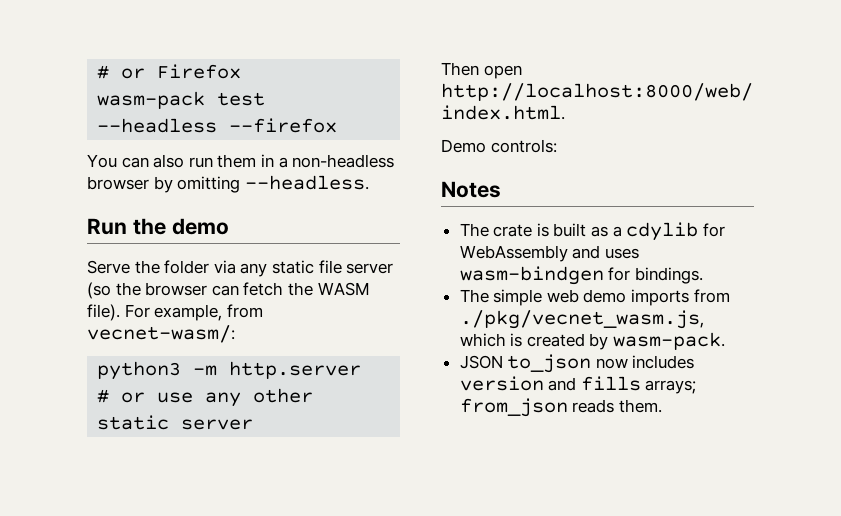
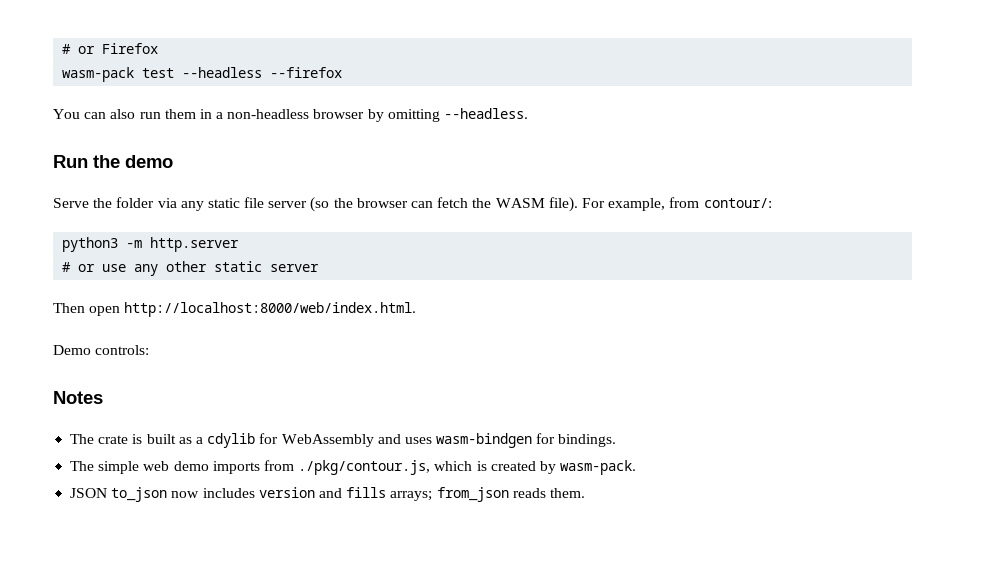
[87,325,235,343] vecnet-wasm/: -> [703,198,772,208] contour/:
[459,310,704,329] ./pkg/vecnet_wasm.js, -> [298,460,431,475] ./pkg/contour.js,

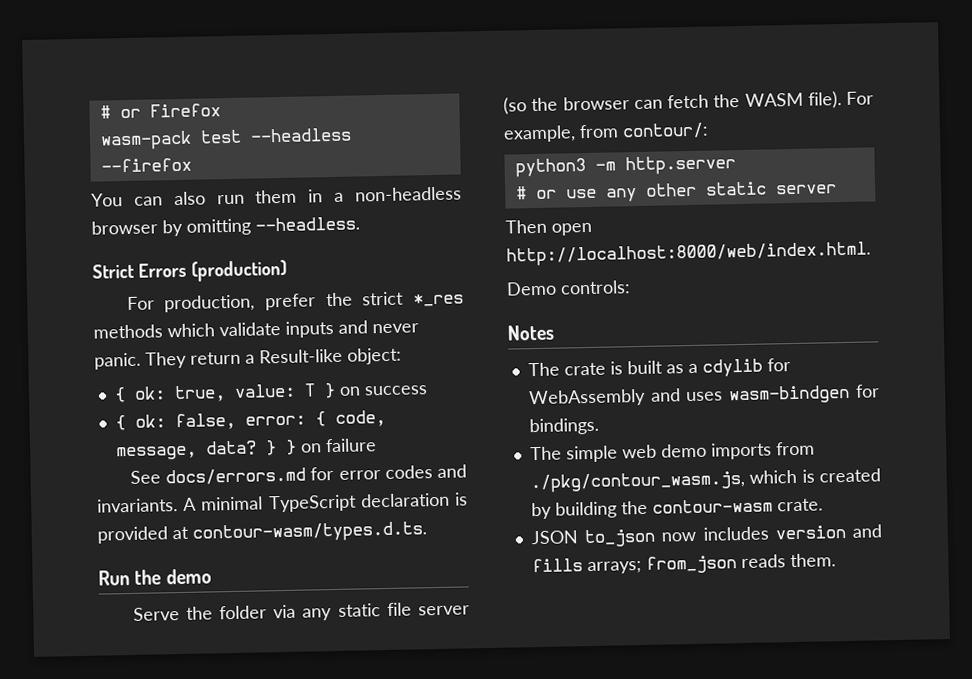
(529, 113) none -> [92,259,287,282] [126,291,464,313] [93,320,419,339] [94,347,402,370] [113,382,428,403] [114,409,386,431] [115,438,377,461] [129,464,467,486] [97,492,468,513] [97,521,427,544] // Strict Errors (production) // For production, prefer the strict *_res methods which validate inputs and never panic. They return a Result-like object: // { ok: true, value: T } on success // { ok: false, error: { code, message, data? } } on failure // See docs/errors.md for error codes and invariants. A minimal TypeScript declaration is provided at contour-wasm/types.d.ts.
[298,460,431,475] ./pkg/contour.js, -> [529,470,745,494] ./pkg/contour_wasm.js,
[560,460,637,475] wasm-pack. -> [554,498,823,519] building the contour-wasm crate.

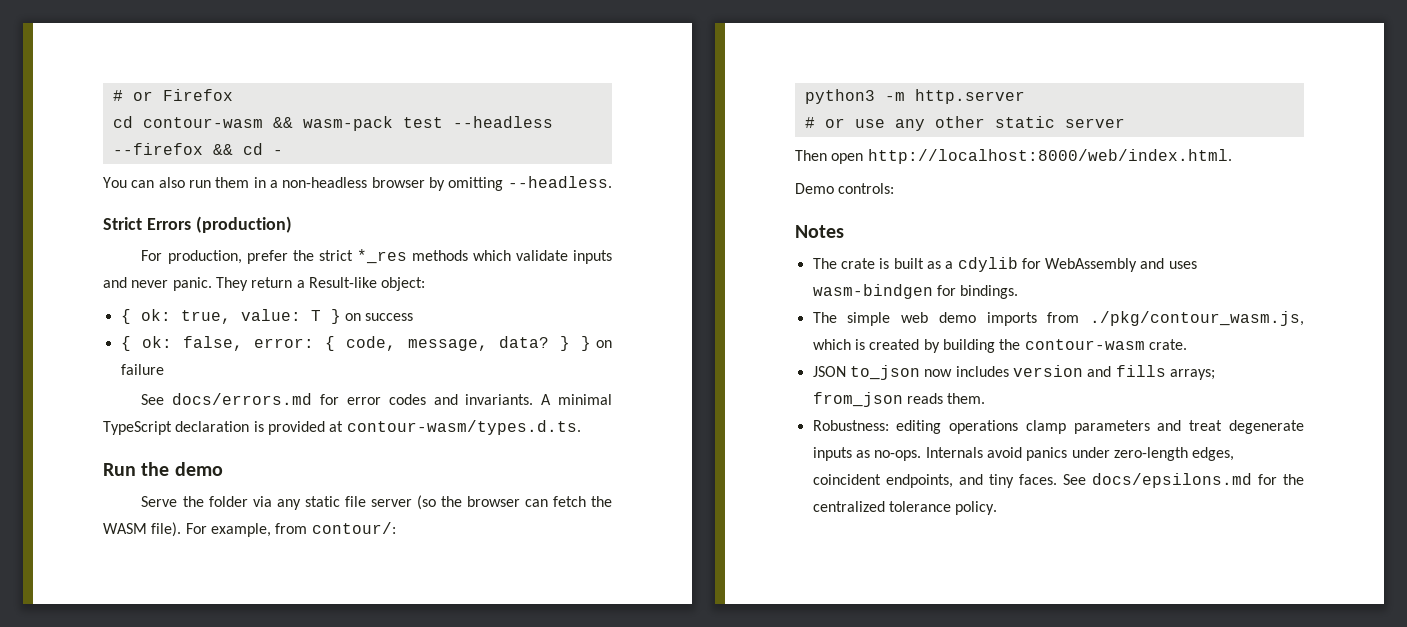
(221, 110) none -> [112,116,293,128] cd contour-wasm &&
(192, 165) none -> [212,143,283,155] && cd -
(836, 560) none -> [812,420,1304,434] [812,447,1235,461] [812,473,1304,488] [812,501,998,515] // Robustness: editing operations clamp parameters and treat degenerate inputs as no-ops. Internals avoid panics under zero-length edges, coincident endpoints, and tiny faces. See docs/epsilons.md for the centralized tolerance policy.

